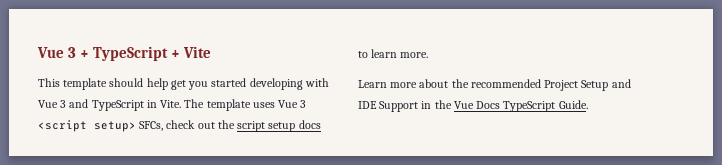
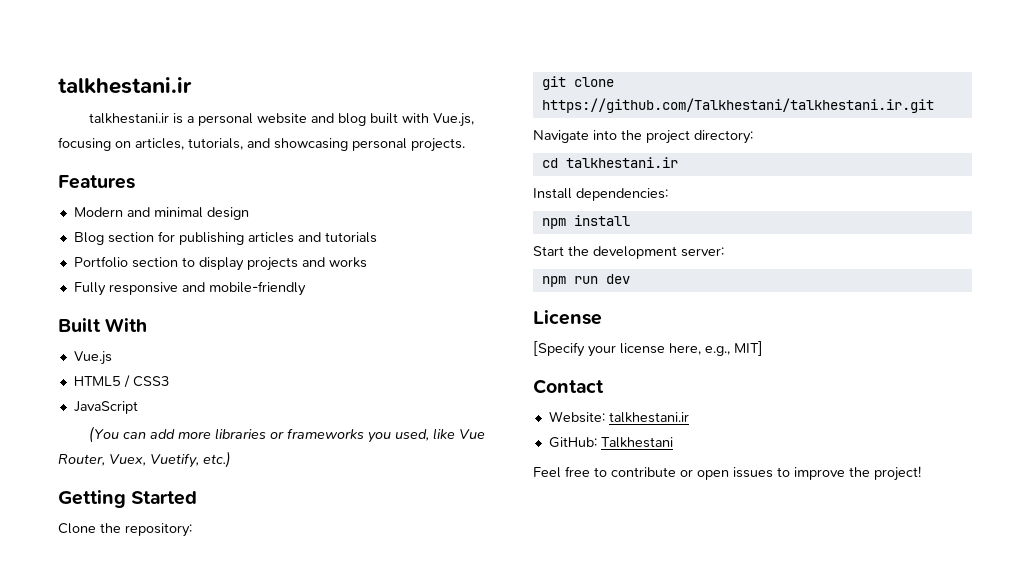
[37,46,212,61] [38,78,329,90] [38,99,307,111] [38,120,321,132] [358,49,429,58] [358,79,631,91] [358,100,588,112] Vue 3 + TypeScript + Vite // This template should help get you started developing with Vue 3 and TypeScript in Vite. The template uses Vue 3 <script setup> SFCs, check out the script setup docs to learn more. // Learn more about the recommended Project Setup and IDE Support in the Vue Docs TypeScript Guide. -> [58,77,192,94] [89,113,475,127] [58,137,465,152] [58,175,135,189] [73,207,249,220] [73,231,377,245] [73,256,367,271] [73,281,306,296] [58,318,148,332] [73,351,112,365] [73,375,169,388] [73,401,138,414] [89,426,486,443] [58,451,231,468] [58,490,198,508] [58,523,192,537] [541,76,614,90] [541,98,934,113] [533,130,753,144] [541,157,678,168] [533,188,668,201] [541,215,630,229] [533,246,724,259] [541,274,630,287] [533,310,602,325] [533,341,763,357] [533,379,604,394] [548,411,689,423] [548,437,673,448] [533,466,921,481] talkhestani.ir // talkhestani.ir is a personal website and blog built with Vue.js, focusing on articles, tutorials, and showcasing personal projects. // Features // Modern and minimal design // Blog section for publishing articles and tutorials // Portfolio section to display projects and works // Fully responsive and mobile-friendly // Built With // Vue.js // HTML5 / CSS3 // JavaScript // (You can add more libraries or frameworks you used, like Vue Router, Vuex, Vuetify, etc.) // Getting Started // Clone the repository: // git clone https://github.com/Talkhestani/talkhestani.ir.git // Navigate into the project directory: // cd talkhestani.ir // Install dependencies: // npm install // Start the development server: // npm run dev // License // [Specify your license here, e.g., MIT] // Contact // Website: talkhestani.ir // GitHub: Talkhestani // Feel free to contribute or open issues to improve the project!

